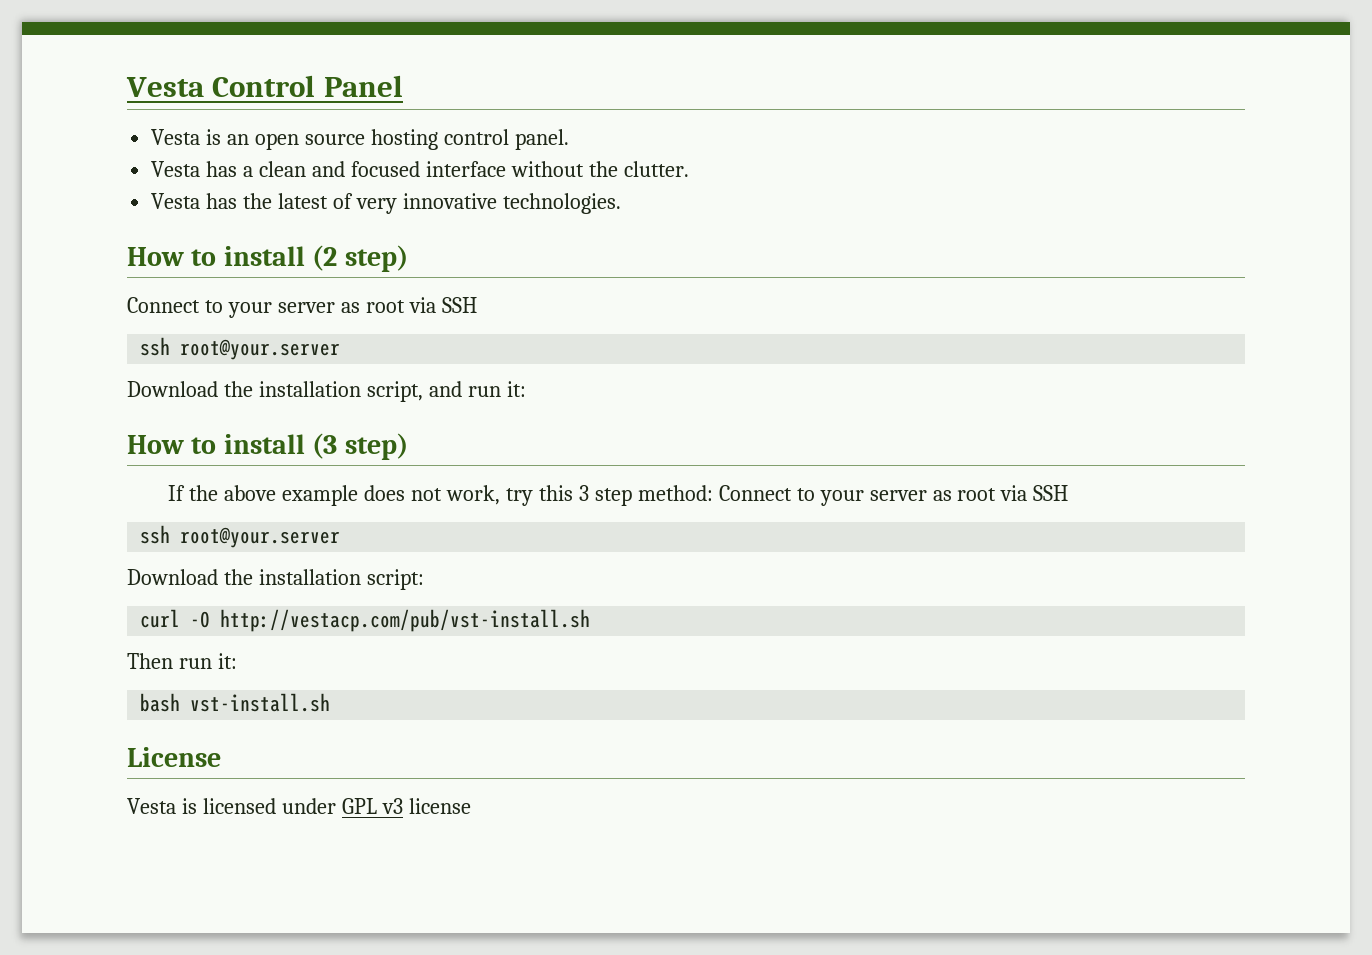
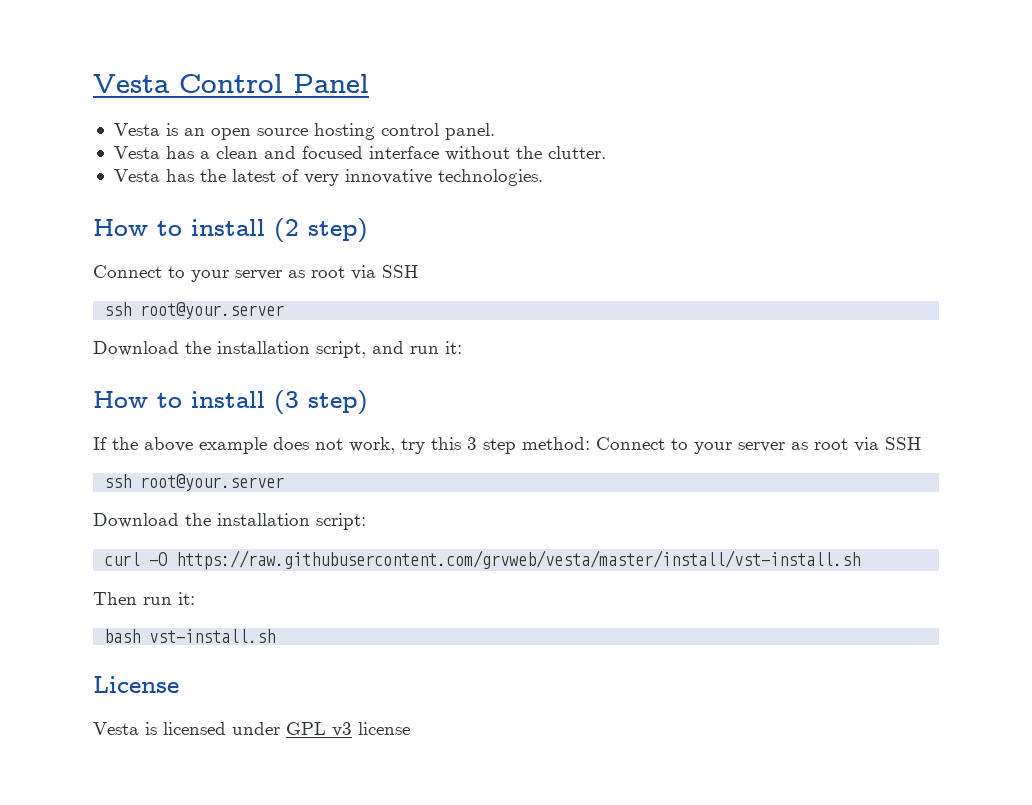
[220,609,591,632] http://vestacp.com/pub/vst-install.sh -> [176,550,861,570] https://raw.githubusercontent.com/grvweb/vesta/master/install/vst-install.sh

